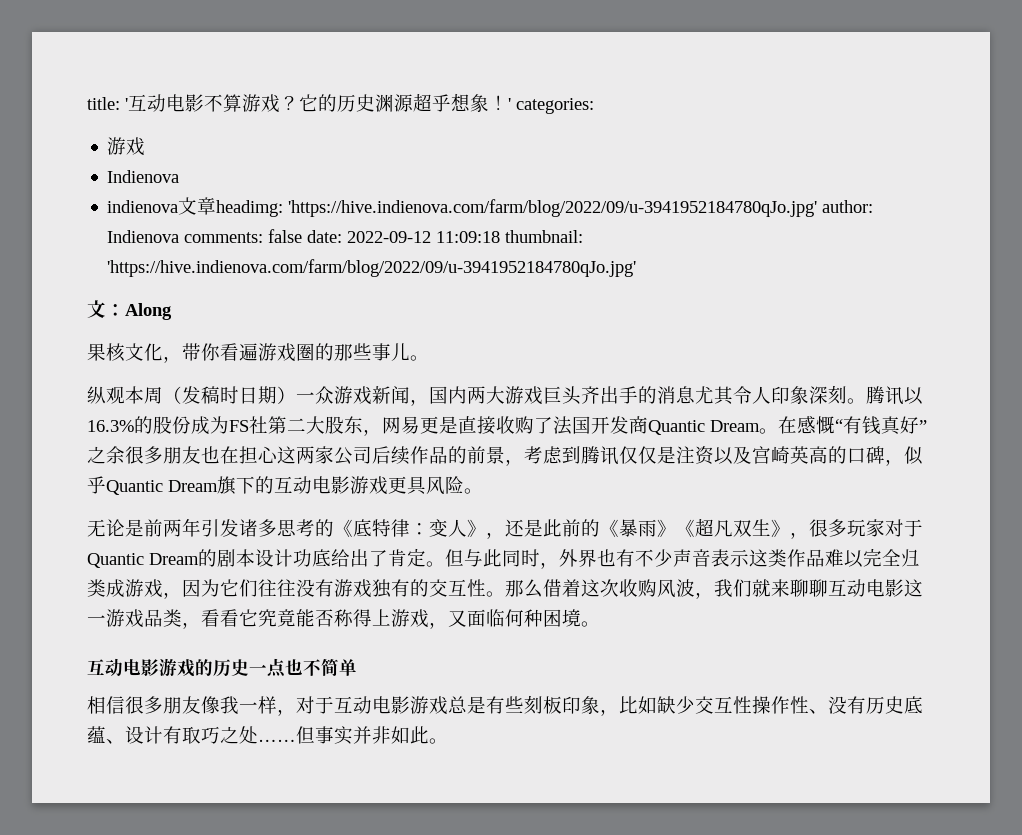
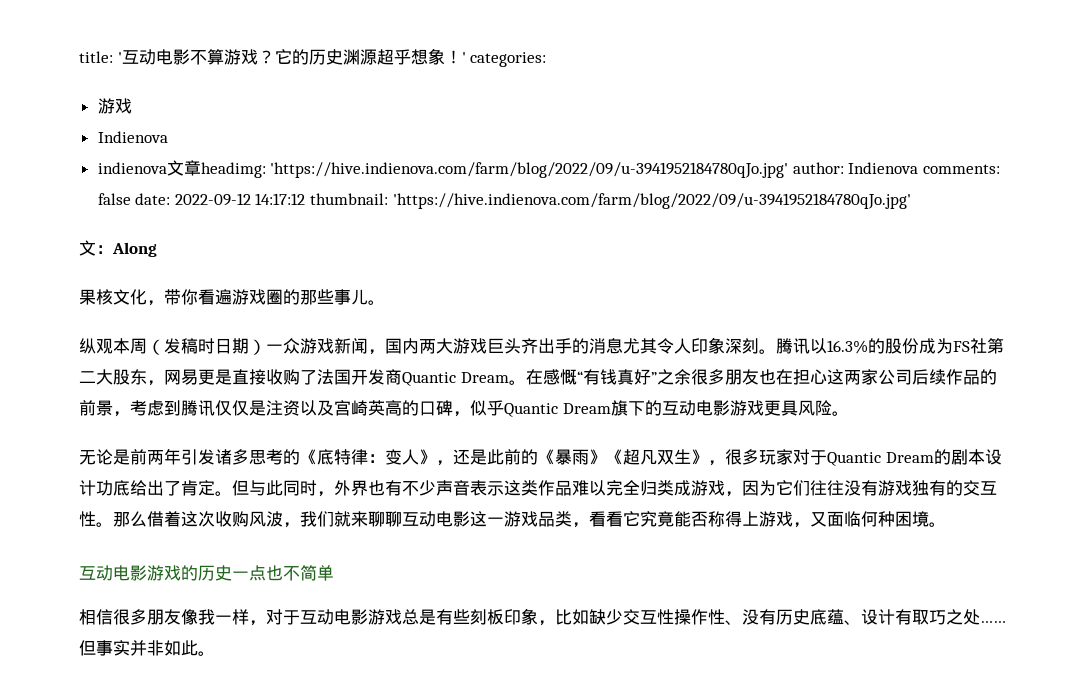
[436,231,501,243] 11:09:18 -> [255,193,306,205] 14:17:12

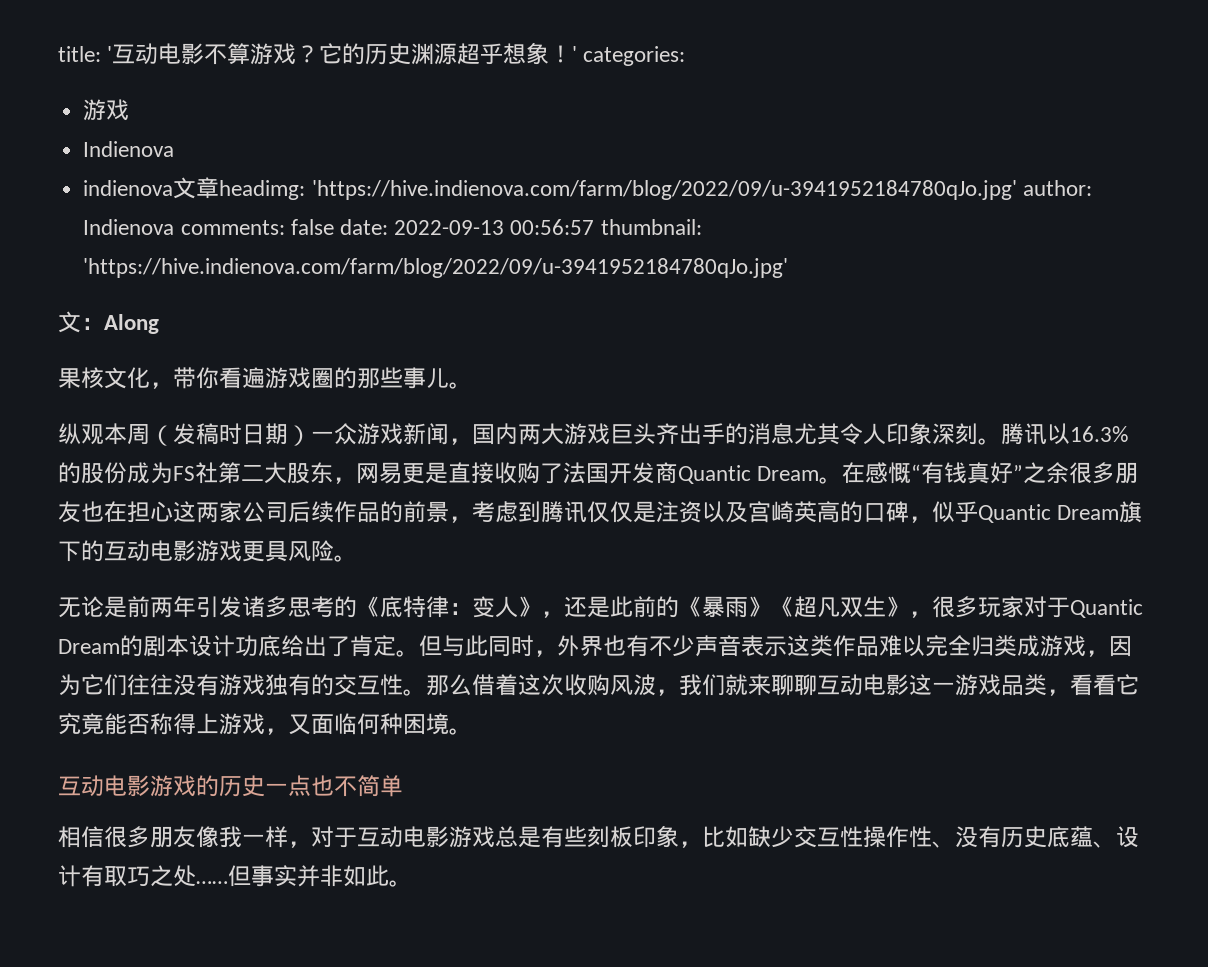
[174,193,306,206] 2022-09-12 14:17:12 -> [394,219,595,235] 2022-09-13 00:56:57

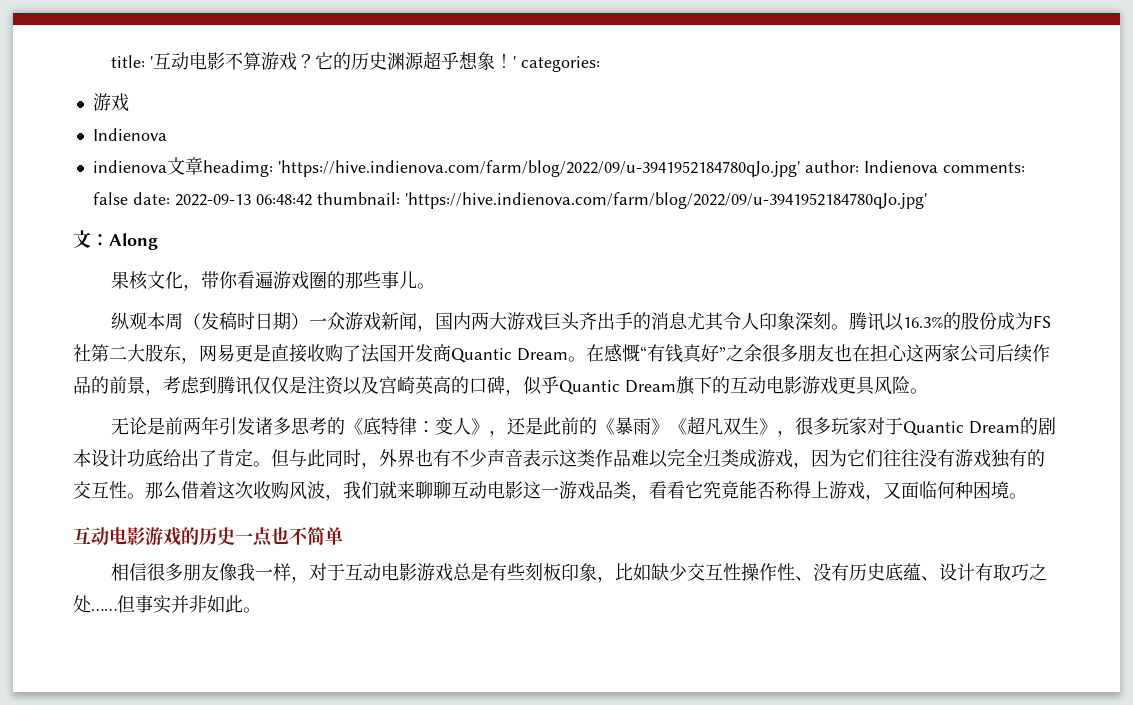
[510,219,595,235] 00:56:57 -> [255,194,312,206] 06:48:42

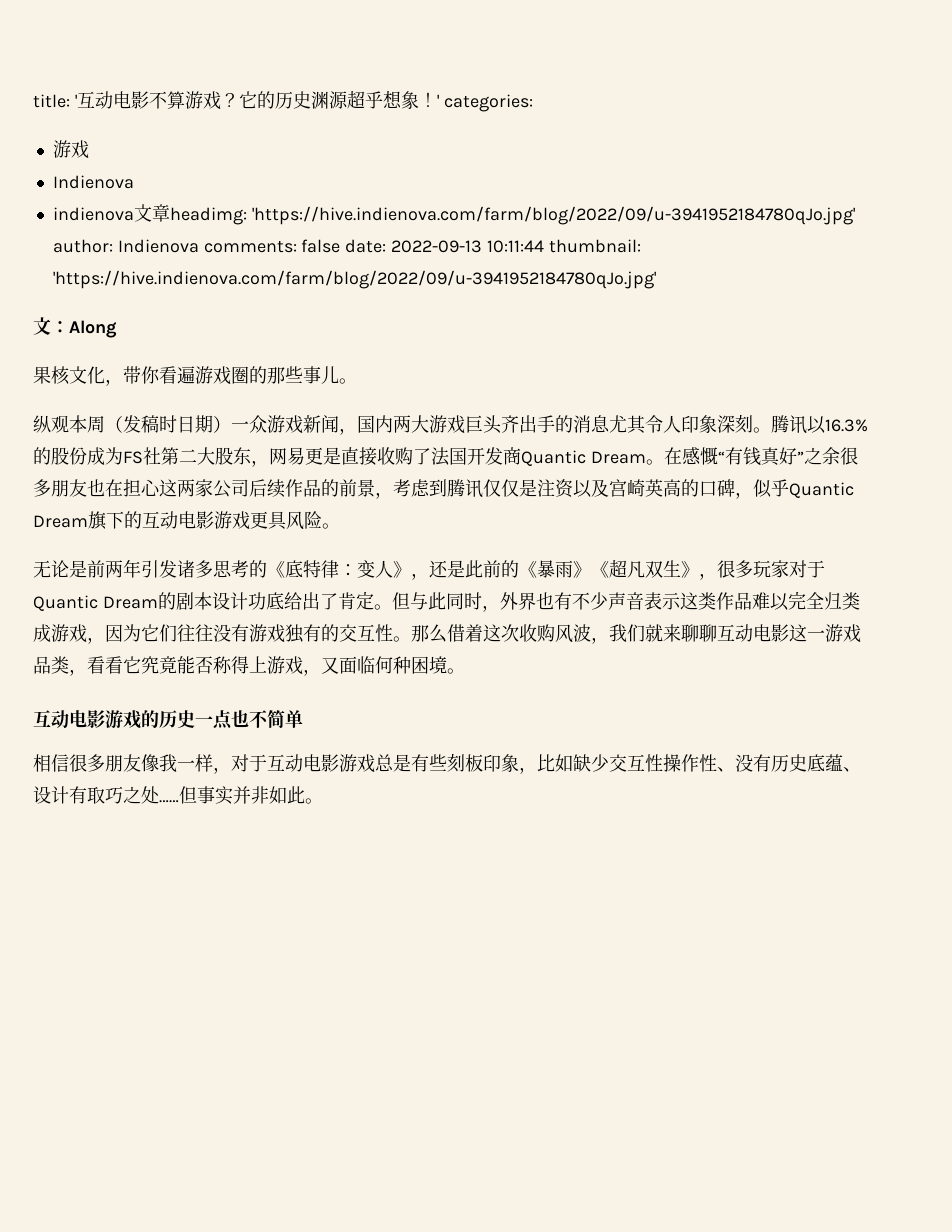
[255,194,312,206] 06:48:42 -> [486,240,544,253] 10:11:44

